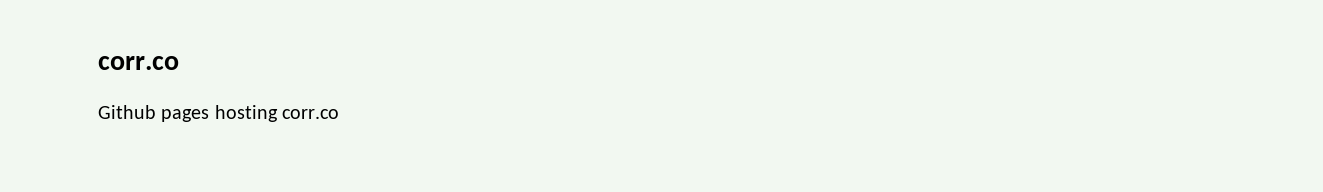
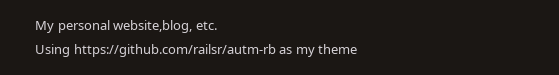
[98,56,179,70] [98,105,340,122] corr.co // Github pages hosting corr.co -> [35,20,217,33] [35,44,358,57] My personal website,blog, etc. // Using https://github.com/railsr/autm-rb as my theme

